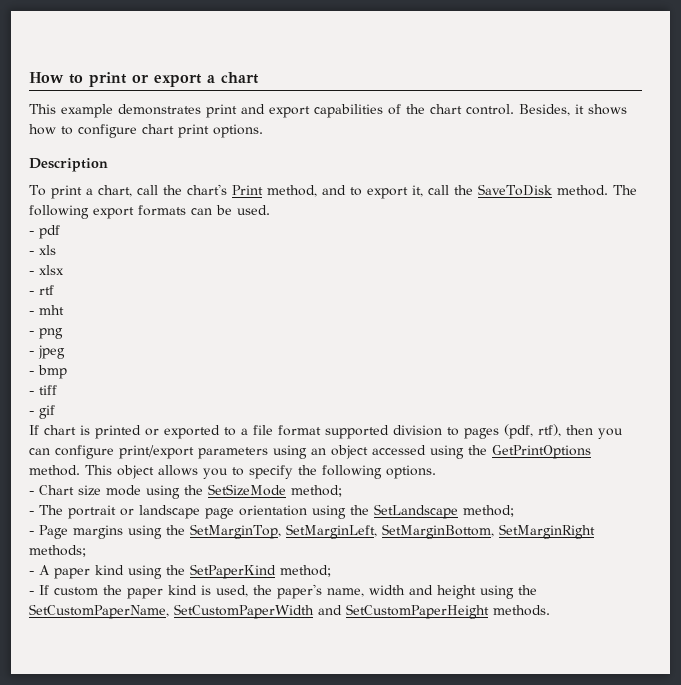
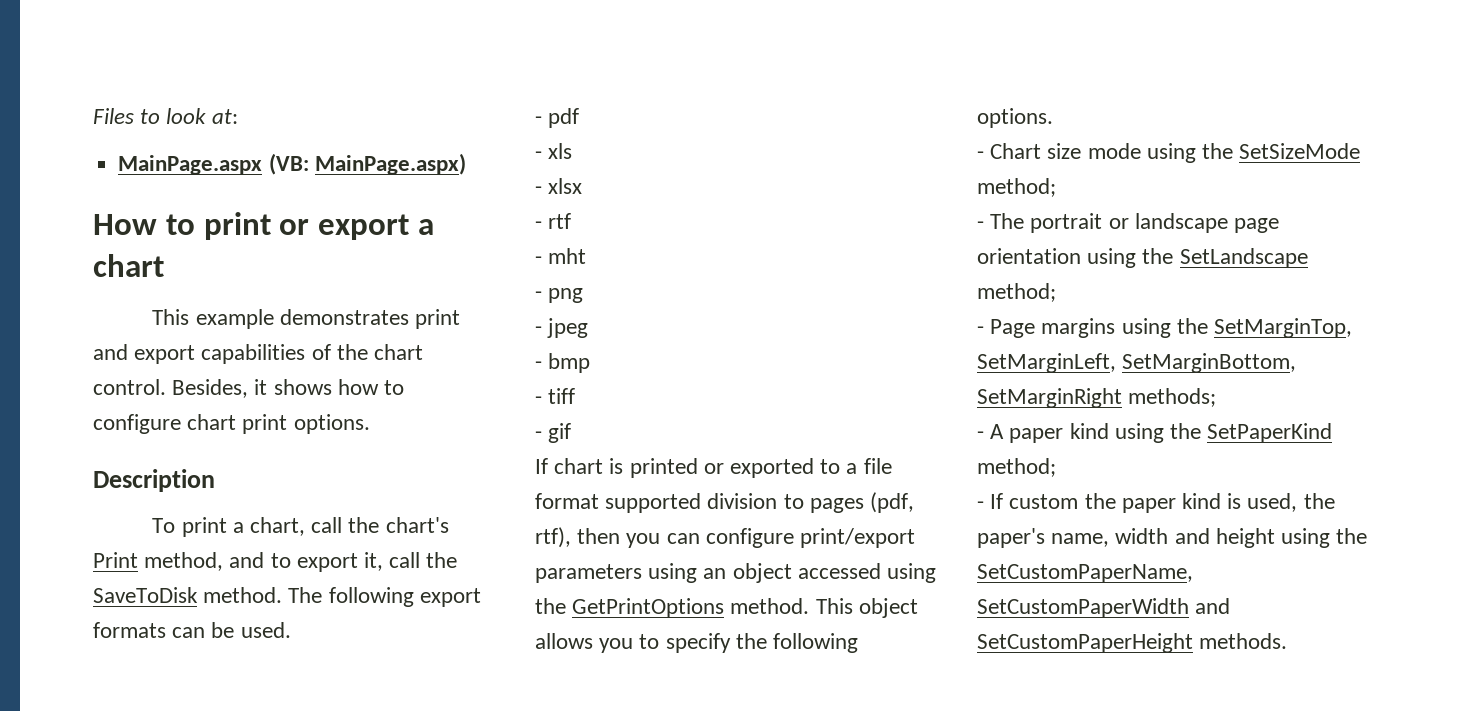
(29, 77) none -> [93,108,238,124] [118,153,466,175] Files to look at: // MainPage.aspx (VB: MainPage.aspx) //

